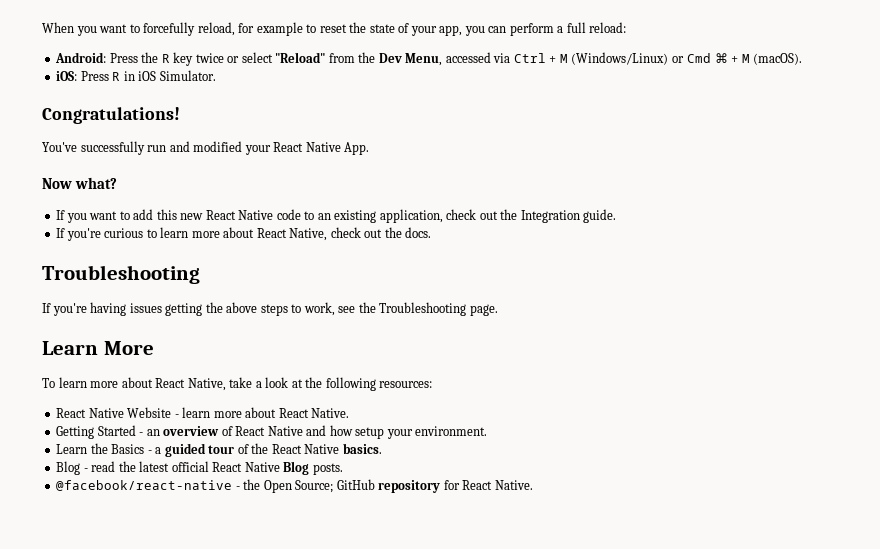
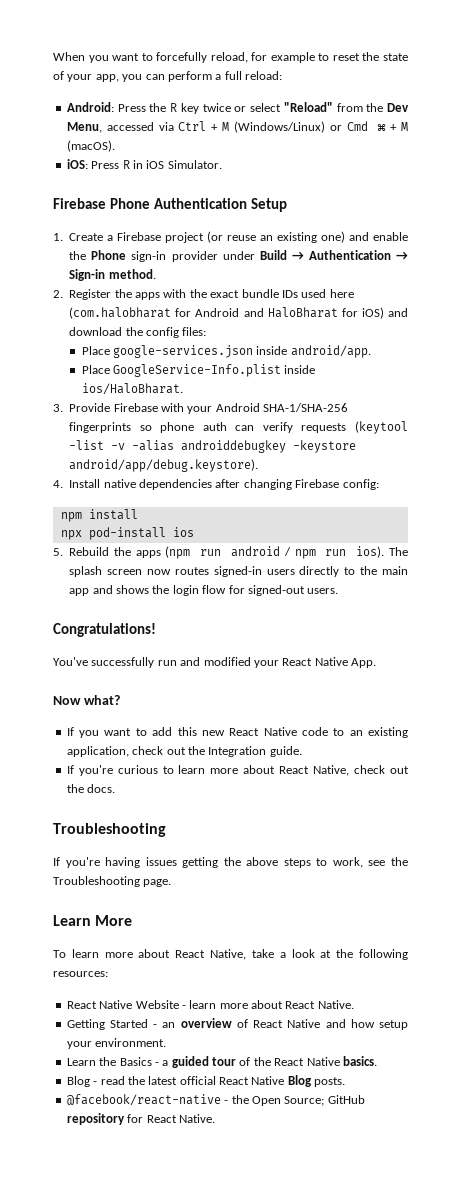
(216, 75) none -> [53,198,287,212] [53,231,409,243] [69,250,408,262] [69,269,156,281] [53,289,354,300] [69,307,408,319] [69,327,207,338] [81,345,371,358] [81,364,316,377] [81,383,183,395] [53,403,349,414] [69,421,408,434] [69,440,357,453] [69,459,259,472] [53,479,379,490] [60,509,138,522] [60,527,194,540] [53,546,409,559] [69,566,408,577] [69,585,339,596] // Firebase Phone Authentication Setup // 1. Create a Firebase project (or reuse an existing one) and enable the Phone sign-in provider under Build → Authentication → Sign-in method. // 2. Register the apps with the exact bundle IDs used here (com.halobharat for Android and HaloBharat for iOS) and download the config files: // Place google-services.json inside android/app. // Place GoogleService-Info.plist inside ios/HaloBharat. // 3. Provide Firebase with your Android SHA-1/SHA-256 fingerprints so phone auth can verify requests (keytool -list -v -alias androiddebugkey -keystore android/app/debug.keystore). // 4. Install native dependencies after changing Firebase config: // npm install // npx pod-install ios // 5. Rebuild the apps (npm run android / npm run ios). The splash screen now routes signed-in users directly to the main app and shows the login flow for signed-out users.

